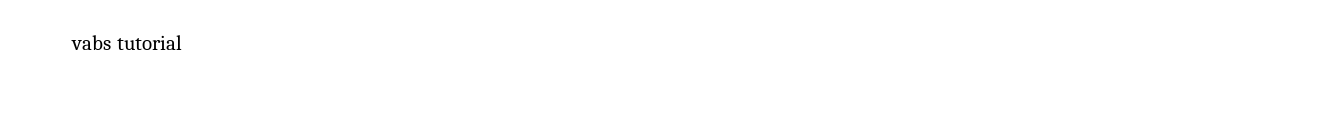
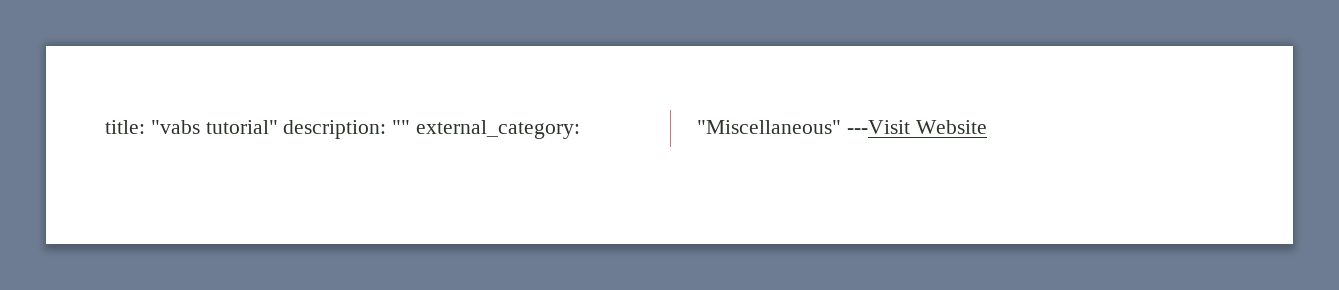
[71,35,182,50] vabs tutorial -> [105,120,987,139] title: "vabs tutorial" description: "" external_category: "Miscellaneous" ---Visit Website

